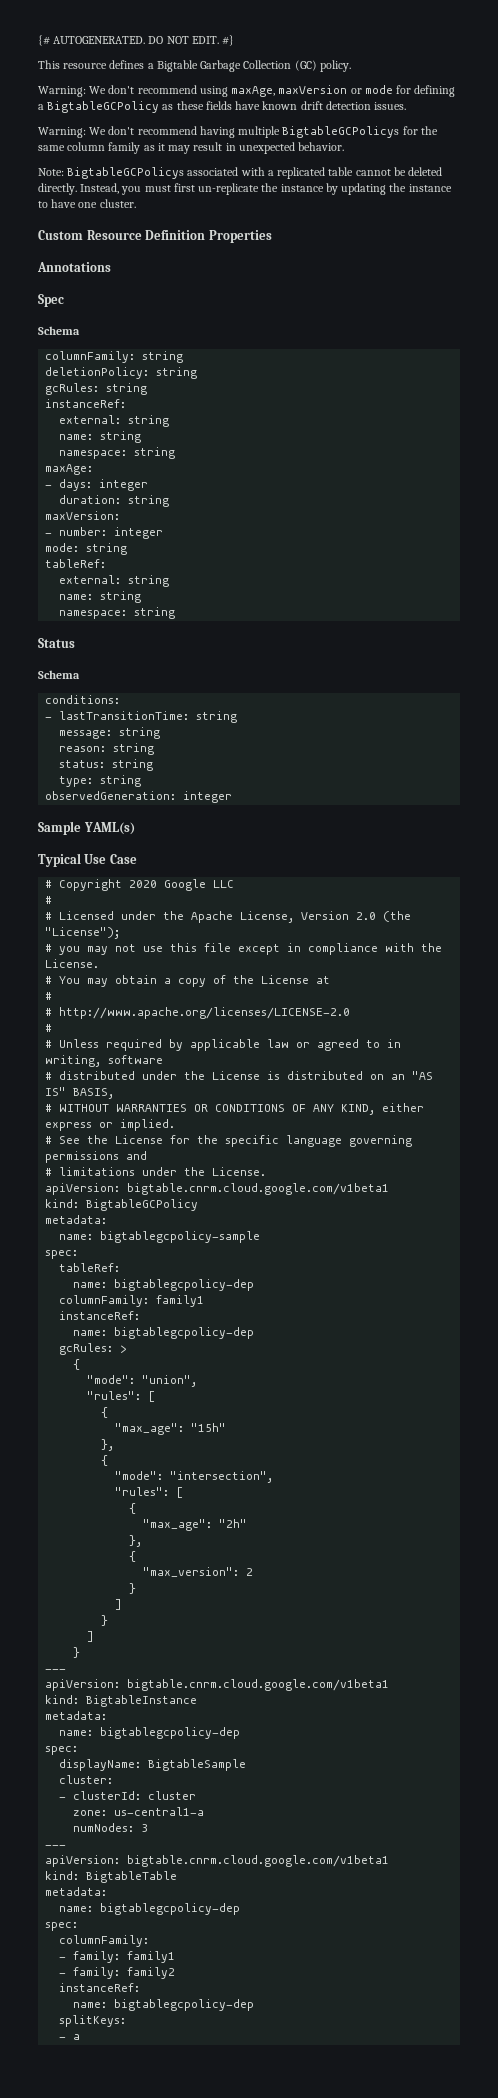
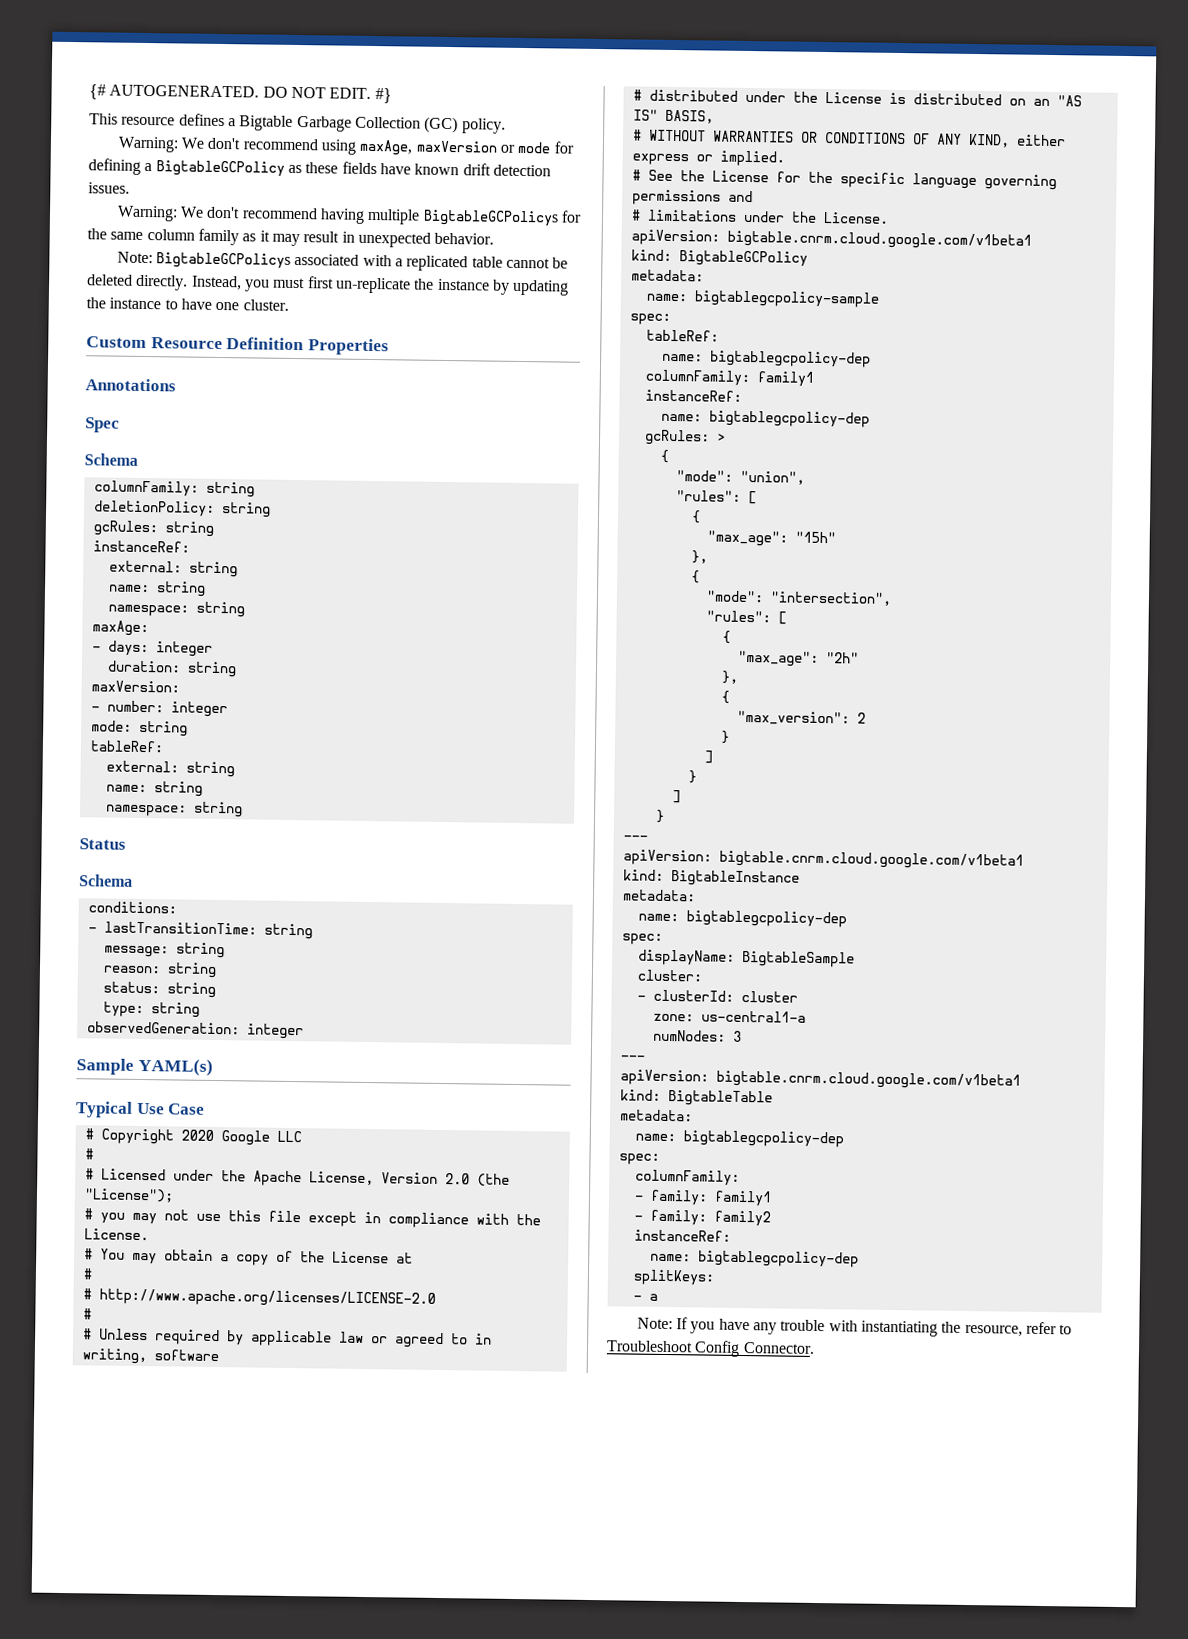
(81, 2037) none -> [636,1317,1073,1337] [606,1340,815,1357] // Note: If you have any trouble with instantiating the resource, refer to Troubleshoot Config Connector.

